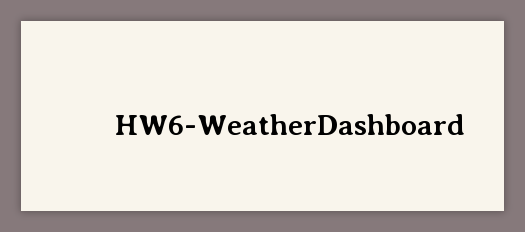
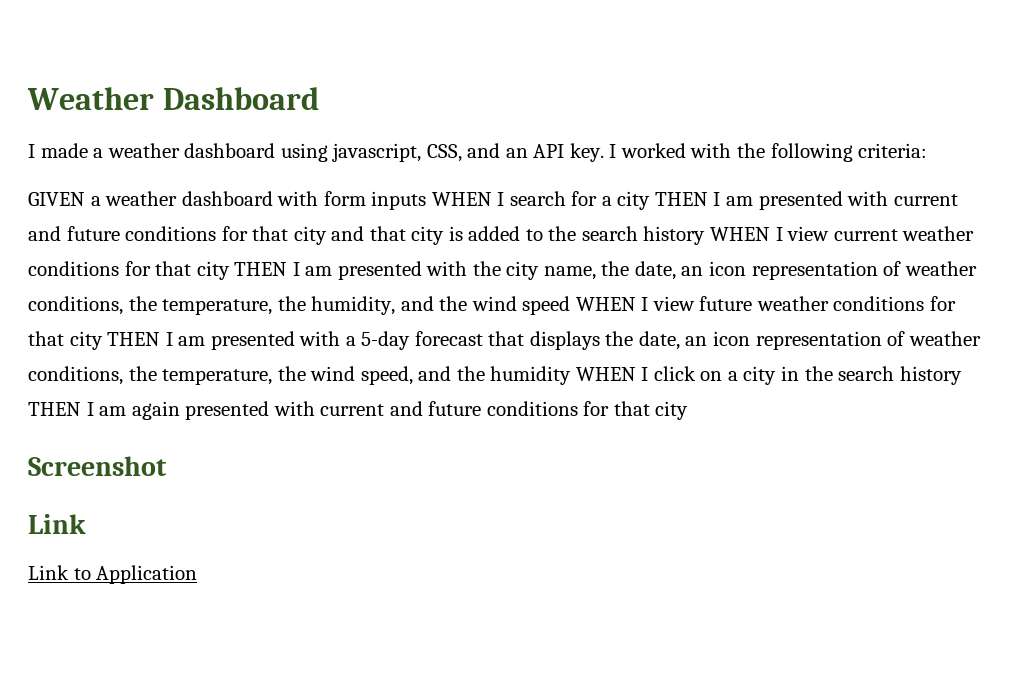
[115,114,465,135] HW6-WeatherDashboard -> [27,87,319,110] [28,143,928,162] [28,191,958,210] [28,226,975,245] [28,261,977,280] [28,296,957,315] [28,331,981,350] [28,366,962,385] [28,401,689,420] [28,456,167,476] [28,514,86,534] [28,565,198,584] Weather Dashboard // I made a weather dashboard using javascript, CSS, and an API key. I worked with the following criteria: // GIVEN a weather dashboard with form inputs WHEN I search for a city THEN I am presented with current and future conditions for that city and that city is added to the search history WHEN I view current weather conditions for that city THEN I am presented with the city name, the date, an icon representation of weather conditions, the temperature, the humidity, and the wind speed WHEN I view future weather conditions for that city THEN I am presented with a 5-day forecast that displays the date, an icon representation of weather conditions, the temperature, the wind speed, and the humidity WHEN I click on a city in the search history THEN I am again presented with current and future conditions for that city // Screenshot // Link // Link to Application

